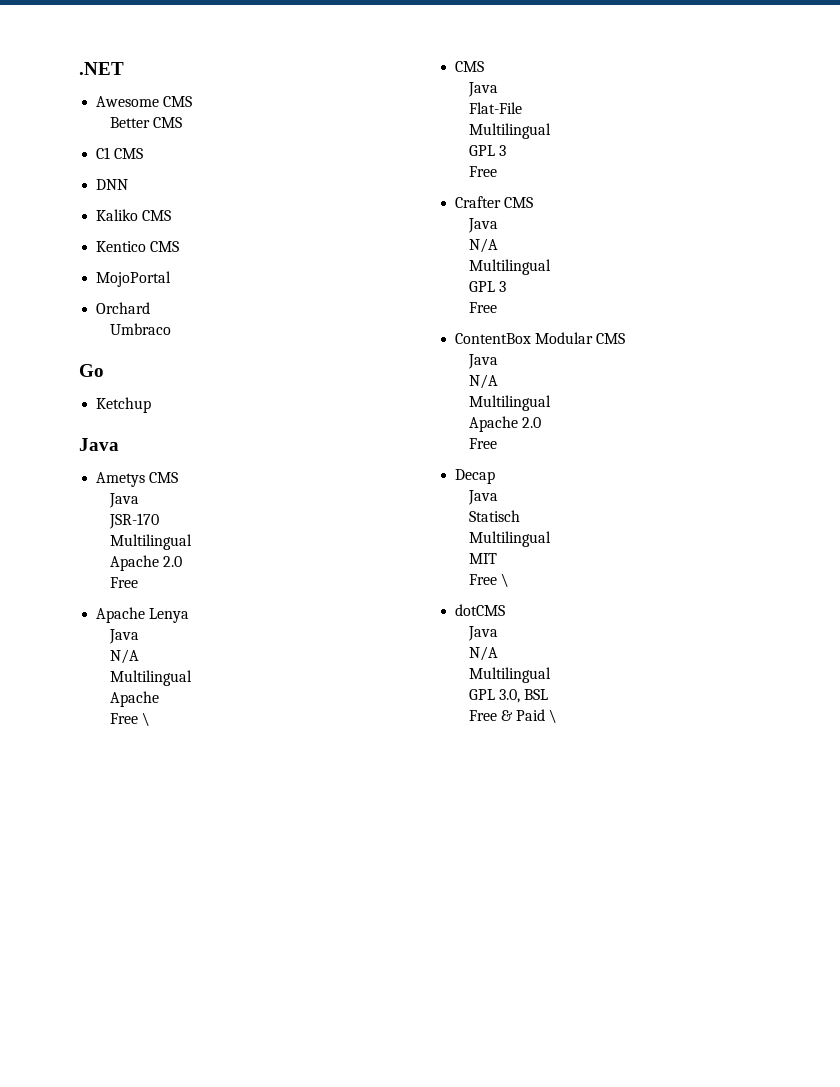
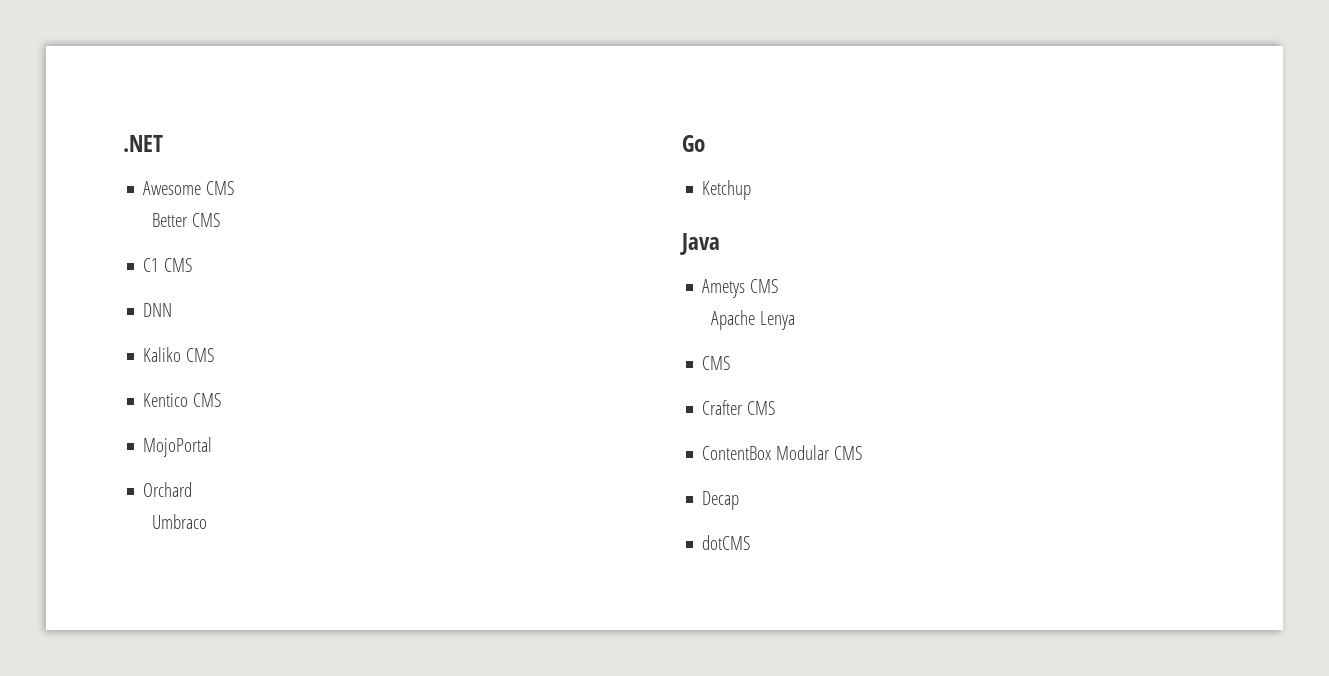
[108,493,139,508] [108,513,159,529] [109,534,192,550] [109,555,182,571] [109,577,138,588] [96,607,190,623] [108,629,139,644] [109,649,139,664] [109,670,192,686] [109,691,159,707] [109,712,150,726] [455,61,485,72] [467,82,498,97] [468,102,522,114] [468,123,551,139] [468,145,506,156] [468,166,497,177] [455,196,534,208] [467,218,498,233] [468,238,498,253] [468,259,551,275] [468,281,506,292] [468,302,497,313] [455,332,626,344] [467,354,498,369] [468,374,498,389] [468,395,551,411] [468,416,541,432] [468,438,497,449] [455,469,496,484] [467,490,498,505] [468,510,520,522] [468,531,551,547] [468,553,497,564] [468,573,509,587] [455,604,506,616] [467,626,498,641] [468,646,498,661] [468,667,551,683] [468,689,549,703] [468,709,558,723] Java // JSR-170 // Multilingual // Apache 2.0 // Free // Apache Lenya // Java // N/A // Multilingual // Apache // Free \ // CMS // Java // Flat-File // Multilingual // GPL 3 // Free // Crafter CMS // Java // N/A // Multilingual // GPL 3 // Free // ContentBox Modular CMS // Java // N/A // Multilingual // Apache 2.0 // Free // Decap // Java // Statisch // Multilingual // MIT // Free \ // dotCMS // Java // N/A // Multilingual // GPL 3.0, BSL // Free & Paid \ -> [711,310,796,330] [702,356,732,370] [702,400,777,415] [702,445,864,460] [702,491,740,510] [702,535,752,550] Apache Lenya // CMS // Crafter CMS // ContentBox Modular CMS // Decap // dotCMS

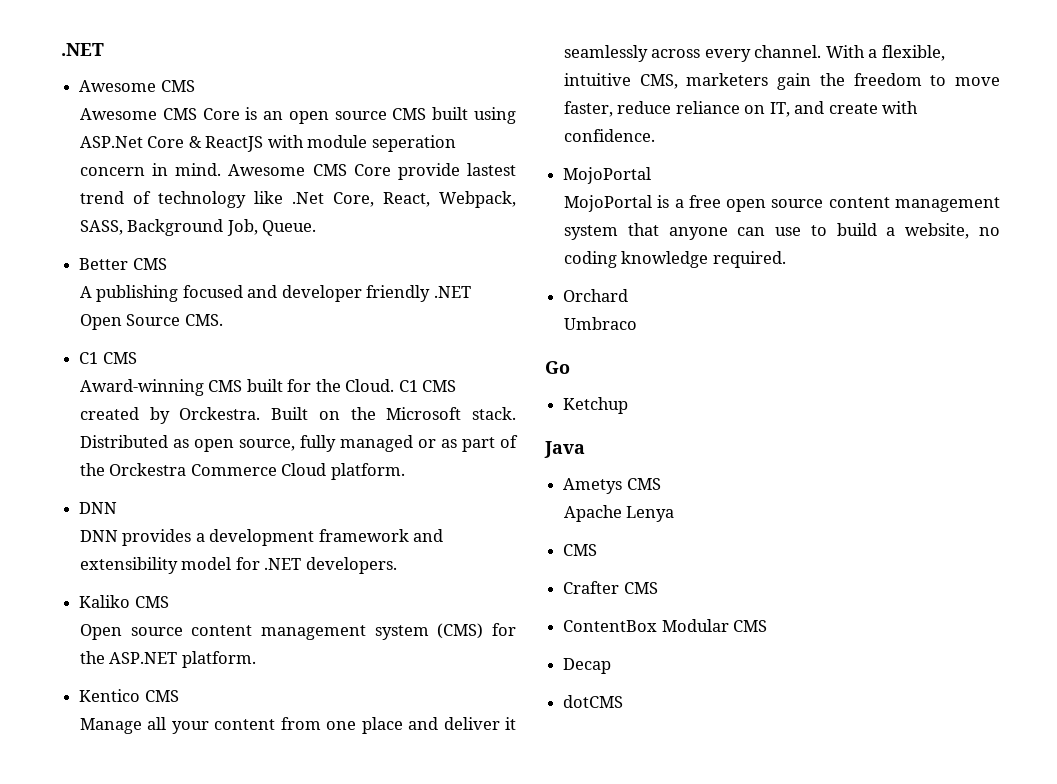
[152,213,222,227] [143,258,194,272] [143,303,173,317] [143,347,216,362] [143,393,223,407] [143,437,213,457] Better CMS // C1 CMS // DNN // Kaliko CMS // Kentico CMS // MojoPortal -> [80,107,517,124] [80,135,456,152] [80,163,516,180] [80,191,516,208] [80,219,317,236] [79,258,167,270] [80,285,471,302] [80,314,223,330] [79,352,137,364] [80,379,457,396] [80,407,517,424] [80,435,518,452] [80,463,405,480] [79,502,118,514] [80,529,444,546] [80,557,397,574] [79,595,169,608] [80,623,516,640] [80,651,256,668] [79,689,179,702] [80,717,516,734] [564,45,945,62] [564,73,1001,90] [564,101,919,117] [564,129,656,142] [563,167,652,184] [564,195,1000,212] [564,223,1001,240] [564,251,786,268] Awesome CMS Core is an open source CMS built using ASP.Net Core & ReactJS with module seperation concern in mind. Awesome CMS Core provide lastest trend of technology like .Net Core, React, Webpack, SASS, Background Job, Queue. // Better CMS // A publishing focused and developer friendly .NET Open Source CMS. // C1 CMS // Award-winning CMS built for the Cloud. C1 CMS created by Orckestra. Built on the Microsoft stack. Distributed as open source, fully managed or as part of the Orckestra Commerce Cloud platform. // DNN // DNN provides a development framework and extensibility model for .NET developers. // Kaliko CMS // Open source content management system (CMS) for the ASP.NET platform. // Kentico CMS // Manage all your content from one place and deliver it seamlessly across every channel. With a flexible, intuitive CMS, marketers gain the freedom to move faster, reduce reliance on IT, and create with confidence. // MojoPortal // MojoPortal is a free open source content management system that anyone can use to build a website, no coding knowledge required.

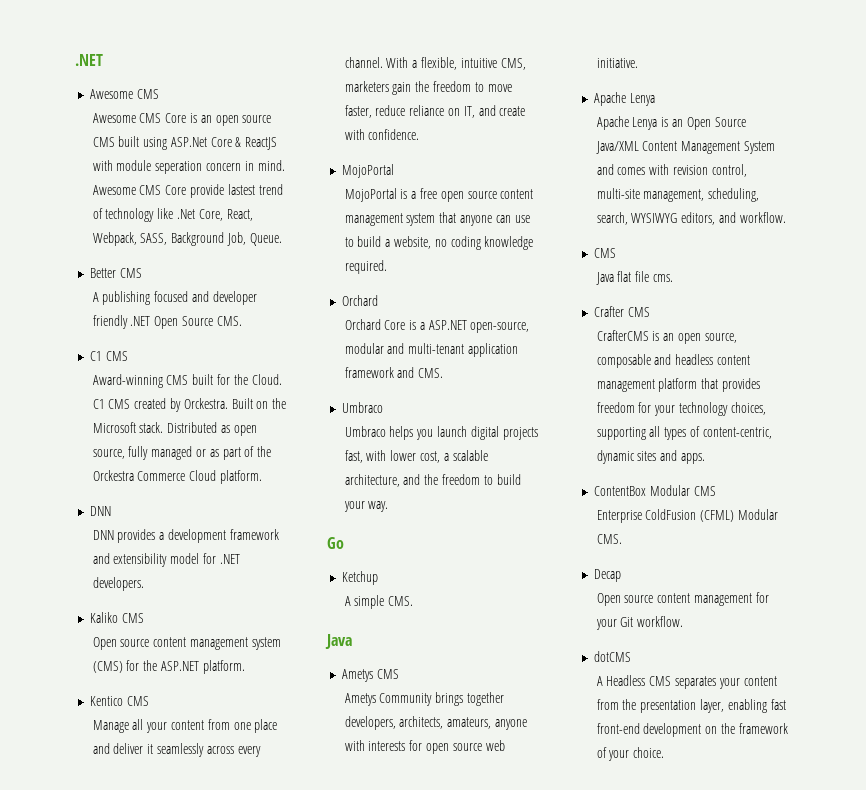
[564,317,638,330] Umbraco -> [344,319,530,333] [344,343,518,357] [344,367,444,378] [342,402,384,413] [344,426,538,440] [344,450,488,463] [344,474,521,487] [343,501,389,512] Orchard Core is a ASP.NET open-source, modular and multi-tenant application framework and CMS. // Umbraco // Umbraco helps you launch digital projects fast, with lower cost, a scalable architecture, and the freedom to build your way.
(629, 405) none -> [344,595,414,609] // A simple CMS.
[564,505,675,522] [563,544,598,556] [563,581,658,594] [563,619,768,632] [563,658,612,674] [563,695,624,708] Apache Lenya // CMS // Crafter CMS // ContentBox Modular CMS // Decap // dotCMS -> [344,692,504,706] [344,716,527,730] [344,740,505,754] [596,58,638,68] [594,92,656,106] [596,116,746,130] [595,141,775,154] [596,164,747,177] [596,188,760,202] [596,212,786,225] [594,248,617,258] [595,271,673,285] [594,306,651,317] [596,330,737,344] [596,354,750,368] [596,378,760,392] [596,402,766,416] [596,426,772,440] [596,450,705,464] [594,485,716,496] [596,509,778,523] [596,534,622,544] [594,569,622,582] [596,592,769,606] [595,616,684,630] [594,651,632,662] [596,675,777,689] [596,699,786,713] [596,723,788,737] [596,747,665,761] Ametys Community brings together developers, architects, amateurs, anyone with interests for open source web initiative. // Apache Lenya // Apache Lenya is an Open Source Java/XML Content Management System and comes with revision control, multi-site management, scheduling, search, WYSIWYG editors, and workflow. // CMS // Java flat file cms. // Crafter CMS // CrafterCMS is an open source, composable and headless content management platform that provides freedom for your technology choices, supporting all types of content-centric, dynamic sites and apps. // ContentBox Modular CMS // Enterprise ColdFusion (CFML) Modular CMS. // Decap // Open source content management for your Git workflow. // dotCMS // A Headless CMS separates your content from the presentation layer, enabling fast front-end development on the framework of your choice.

